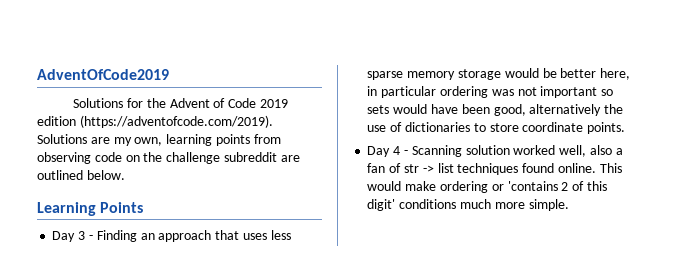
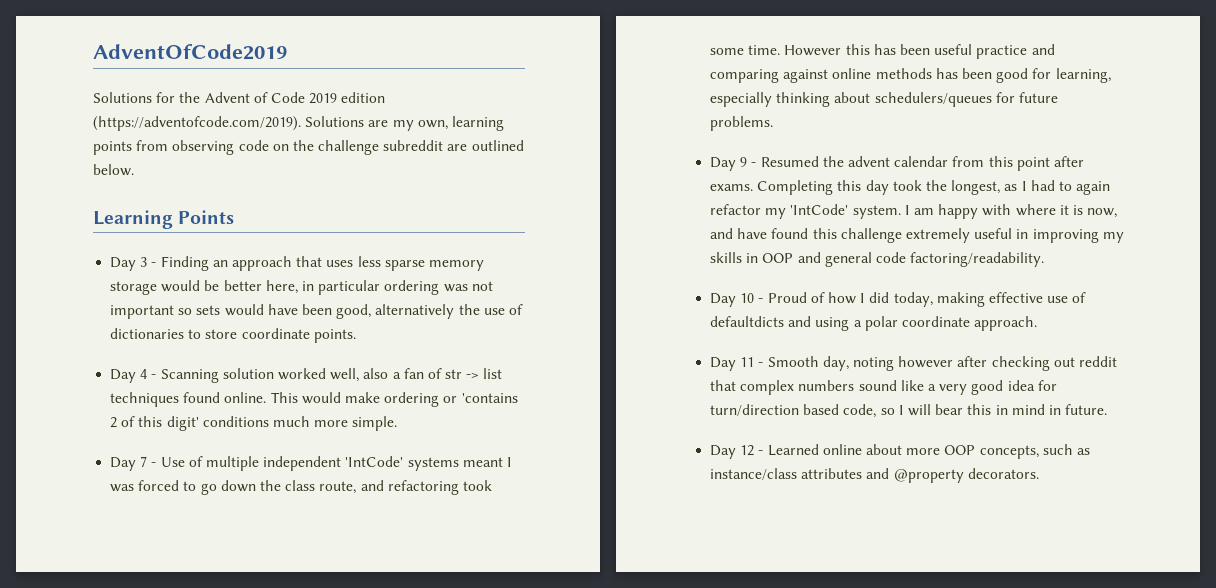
(569, 205) none -> [110,456,512,471] [110,480,492,495] [710,44,1055,59] [710,68,1111,83] [710,92,1058,107] [710,116,774,131] [710,156,1084,171] [710,180,1111,195] [710,204,1118,219] [710,228,1124,243] [710,252,1045,267] [710,292,1087,307] [710,316,1038,331] [710,356,1117,371] [710,380,1057,395] [710,404,1108,418] [710,444,1090,459] [710,468,1039,483] // Day 7 - Use of multiple independent 'IntCode' systems meant I was forced to go down the class route, and refactoring took some time. However this has been useful practice and comparing against online methods has been good for learning, especially thinking about schedulers/queues for future problems. // Day 9 - Resumed the advent calendar from this point after exams. Completing this day took the longest, as I had to again refactor my 'IntCode' system. I am happy with where it is now, and have found this challenge extremely useful in improving my skills in OOP and general code factoring/readability. // Day 10 - Proud of how I did today, making effective use of defaultdicts and using a polar coordinate approach. // Day 11 - Smooth day, noting however after checking out reddit that complex numbers sound like a very good idea for turn/direction based code, so I will bear this in mind in future. // Day 12 - Learned online about more OOP concepts, such as instance/class attributes and @property decorators.

